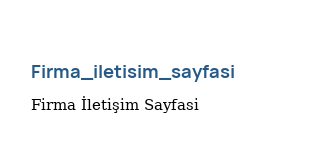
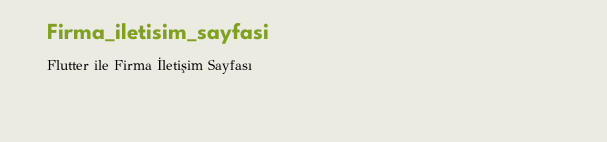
(235, 73) none -> [47,60,109,70] Flutter ile
[144,98,199,113] Sayfasi -> [208,59,252,74] Sayfası

